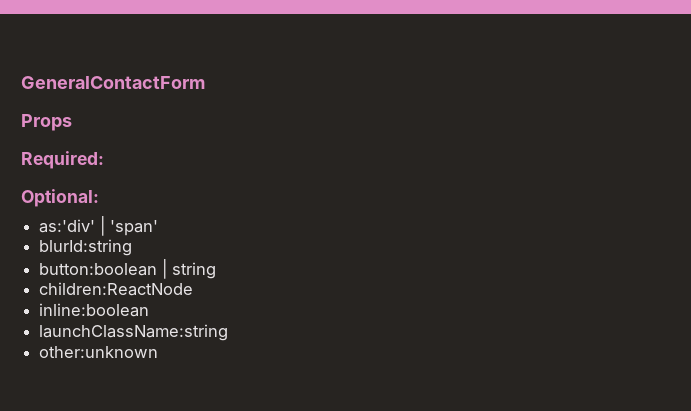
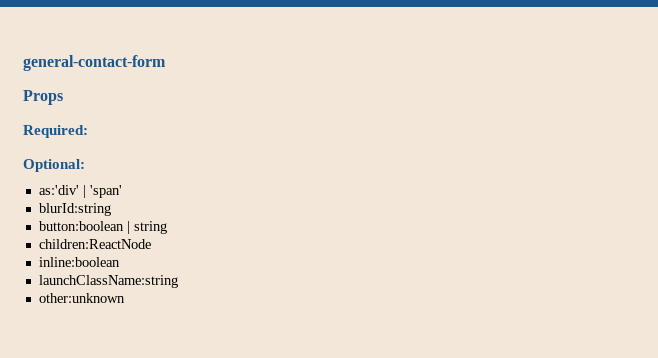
[21,76,205,89] GeneralContactForm -> [23,55,166,71] general-contact-form

